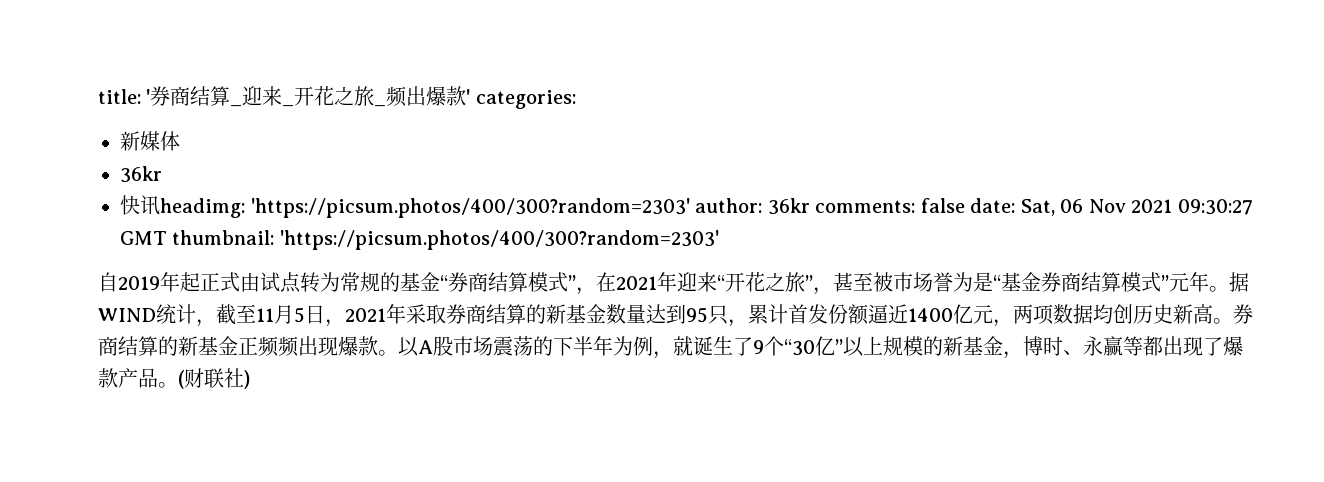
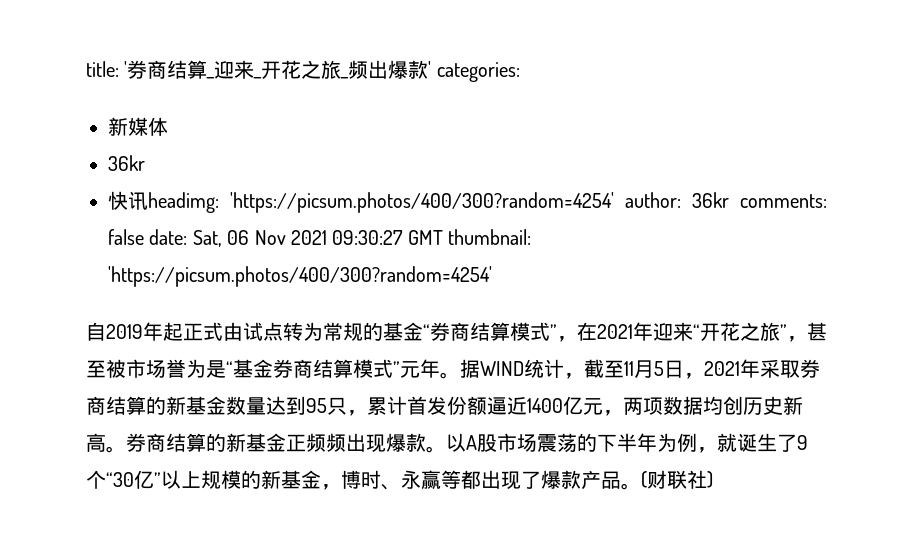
[250,198,690,218] 'https://picsum.photos/400/300?random=2303' -> [230,192,615,213] 'https://picsum.photos/400/300?random=4254'
[279,230,719,250] 'https://picsum.photos/400/300?random=2303' -> [108,266,492,287] 'https://picsum.photos/400/300?random=4254'

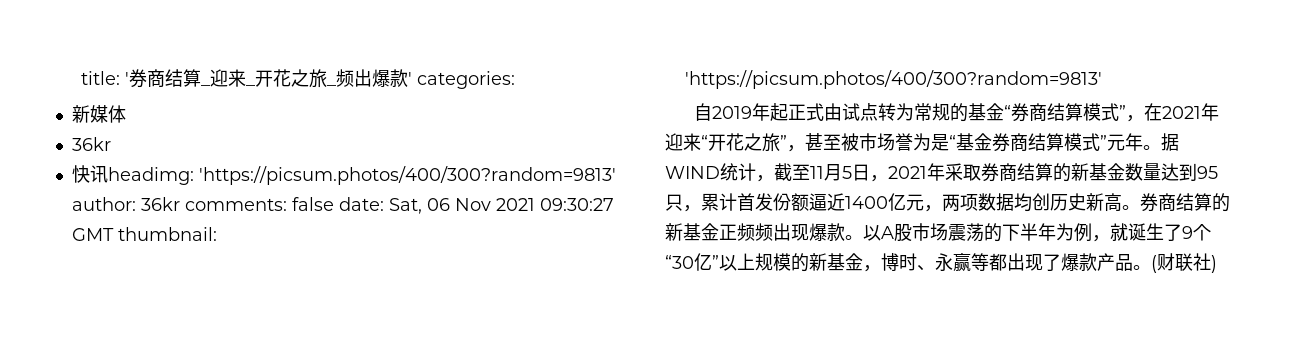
[230,192,615,213] 'https://picsum.photos/400/300?random=4254' -> [198,166,616,185] 'https://picsum.photos/400/300?random=9813'
[108,266,492,287] 'https://picsum.photos/400/300?random=4254' -> [684,70,1102,89] 'https://picsum.photos/400/300?random=9813'

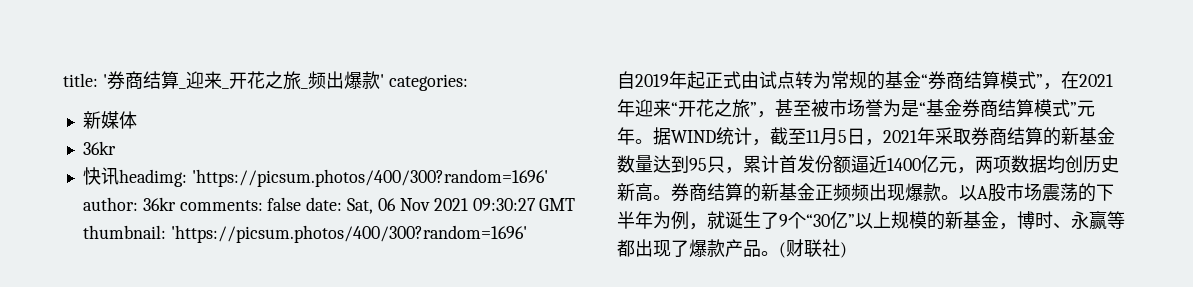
[198,166,616,185] 'https://picsum.photos/400/300?random=9813' -> [191,169,548,187] 'https://picsum.photos/400/300?random=1696'
[684,70,1102,89] 'https://picsum.photos/400/300?random=9813' -> [170,225,527,243] 'https://picsum.photos/400/300?random=1696'

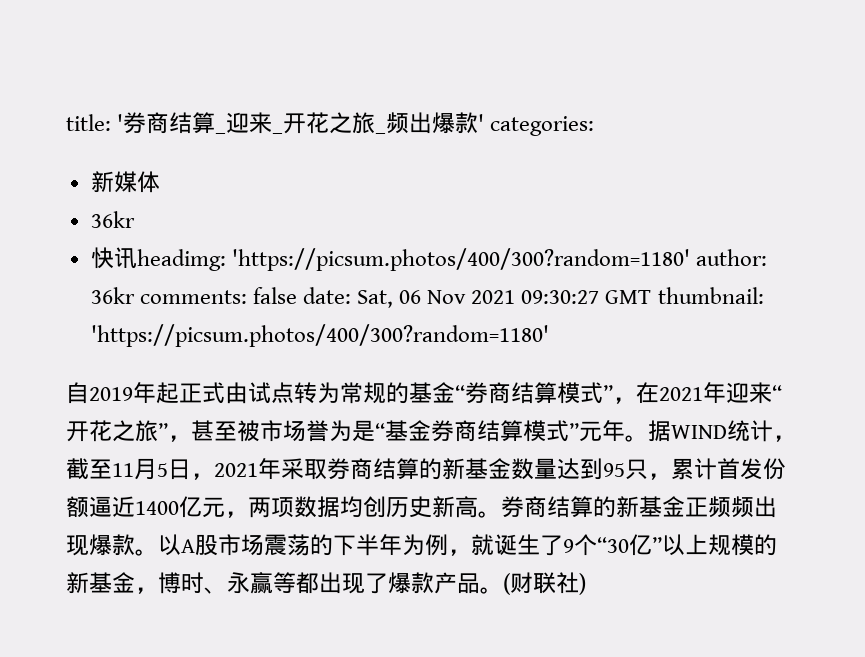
[191,169,548,187] 'https://picsum.photos/400/300?random=1696' -> [231,248,690,271] 'https://picsum.photos/400/300?random=1180'
[170,225,527,243] 'https://picsum.photos/400/300?random=1696' -> [90,324,549,347] 'https://picsum.photos/400/300?random=1180'

